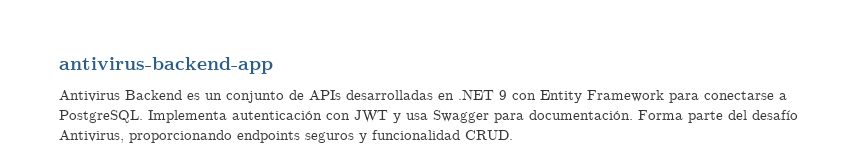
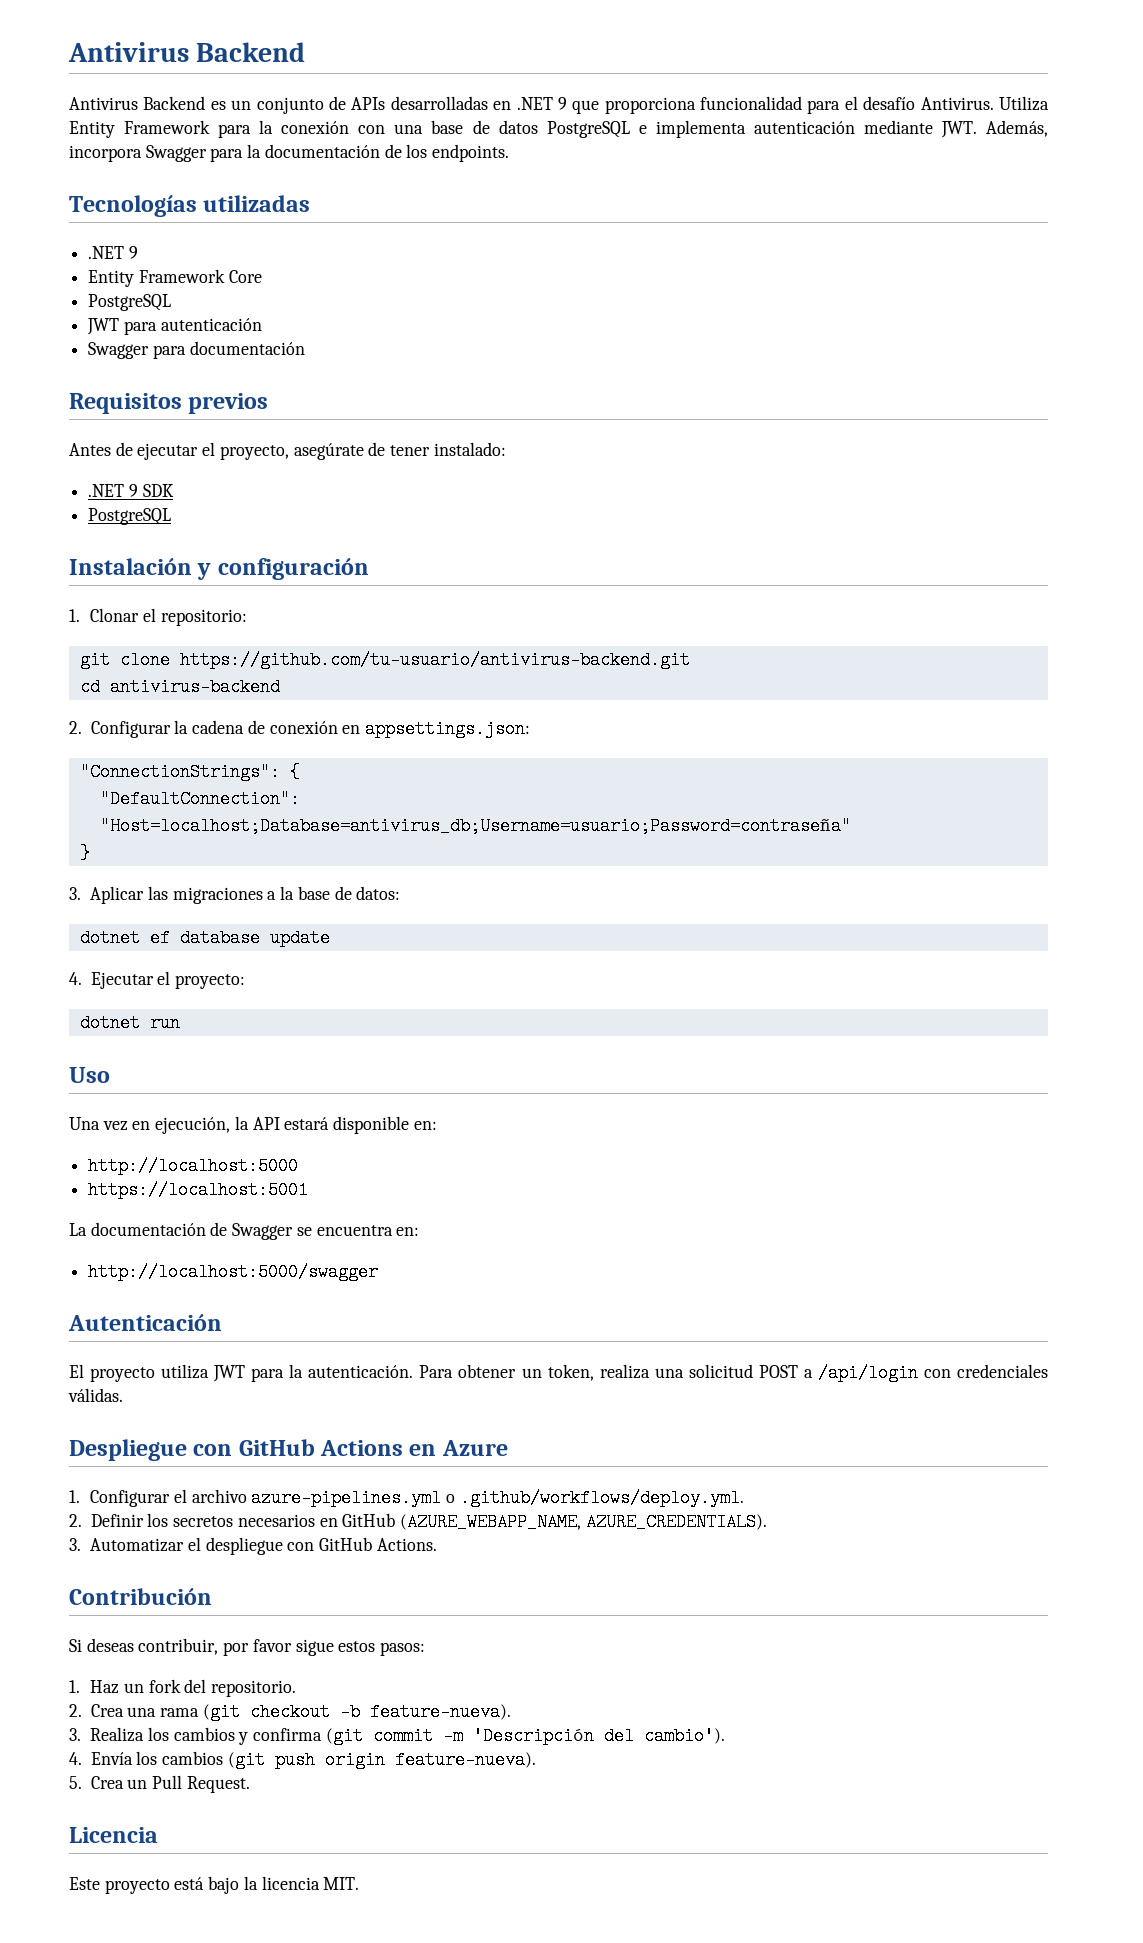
[59,57,273,74] antivirus-backend-app -> [68,42,306,62] Antivirus Backend
[512,90,787,103] [59,110,798,123] [59,130,513,143] con Entity Framework para conectarse a PostgreSQL. Implementa autenticación con JWT y usa Swagger para documentación. Forma parte del desafío Antivirus, proporcionando endpoints seguros y funcionalidad CRUD. -> [572,96,1050,114] [69,120,1048,138] [69,144,510,162] [69,195,311,217] [88,246,138,259] [88,269,262,287] [88,294,172,311] [87,318,262,335] [88,341,305,359] [69,393,269,414] [69,442,506,460] [88,484,174,497] [88,508,172,525] [69,558,369,580] [69,608,247,626] [79,651,690,669] [79,678,280,696] [69,720,531,738] [79,763,300,781] [99,790,300,808] [99,817,851,835] [79,844,90,862] [69,886,401,904] [79,929,330,947] [69,971,246,989] [79,1014,180,1032] [69,1067,110,1083] [69,1116,437,1134] [88,1157,299,1175] [88,1181,309,1199] [69,1222,420,1240] [88,1263,379,1281] [68,1314,222,1331] [69,1364,1048,1382] [68,1388,123,1402] [69,1439,508,1461] [69,1489,744,1507] [69,1513,767,1531] [69,1537,437,1555] [69,1588,212,1605] [69,1638,426,1656] [69,1679,297,1697] [69,1703,511,1721] [69,1727,725,1745] [69,1751,536,1769] [69,1775,250,1793] [69,1827,158,1843] [69,1876,360,1894] que proporciona funcionalidad para el desafío Antivirus. Utiliza Entity Framework para la conexión con una base de datos PostgreSQL e implementa autenticación mediante JWT. Además, incorpora Swagger para la documentación de los endpoints. // Tecnologías utilizadas // .NET 9 // Entity Framework Core // PostgreSQL // JWT para autenticación // Swagger para documentación // Requisitos previos // Antes de ejecutar el proyecto, asegúrate de tener instalado: // .NET 9 SDK // PostgreSQL // Instalación y configuración // 1. Clonar el repositorio: // git clone https://github.com/tu-usuario/antivirus-backend.git // cd antivirus-backend // 2. Configurar la cadena de conexión en appsettings.json: // "ConnectionStrings": { // "DefaultConnection": "Host=localhost;Database=antivirus_db;Username=usuario;Password=contraseña" // } // 3. Aplicar las migraciones a la base de datos: // dotnet ef database update // 4. Ejecutar el proyecto: // dotnet run // Uso // Una vez en ejecución, la API estará disponible en: // http://localhost:5000 // https://localhost:5001 // La documentación de Swagger se encuentra en: // http://localhost:5000/swagger // Autenticación // El proyecto utiliza JWT para la autenticación. Para obtener un token, realiza una solicitud POST a /api/login con credenciales válidas. // Despliegue con GitHub Actions en Azure // 1. Configurar el archivo azure-pipelines.yml o .github/workflows/deploy.yml. // 2. Definir los secretos necesarios en GitHub (AZURE_WEBAPP_NAME, AZURE_CREDENTIALS). // 3. Automatizar el despliegue con GitHub Actions. // Contribución // Si deseas contribuir, por favor sigue estos pasos: // 1. Haz un fork del repositorio. // 2. Crea una rama (git checkout -b feature-nueva). // 3. Realiza los cambios y confirma (git commit -m 'Descripción del cambio'). // 4. Envía los cambios (git push origin feature-nueva). // 5. Crea un Pull Request. // Licencia // Este proyecto está bajo la licencia MIT.

